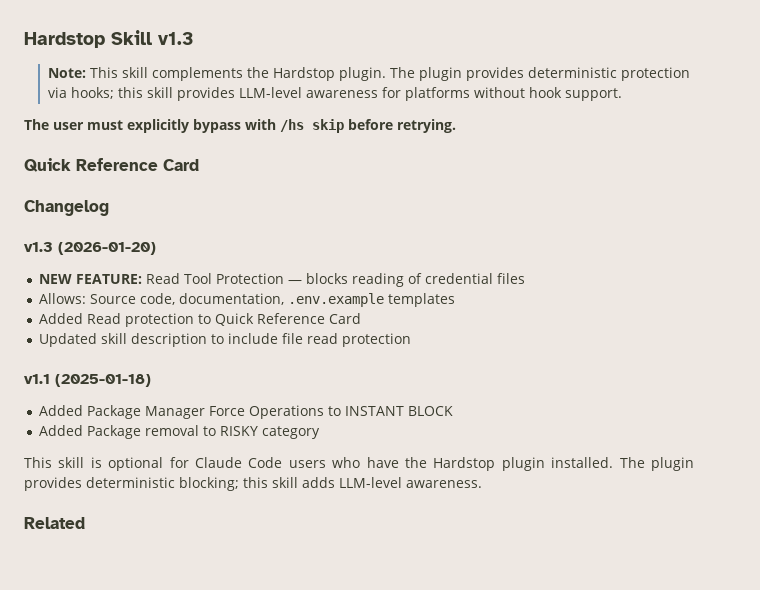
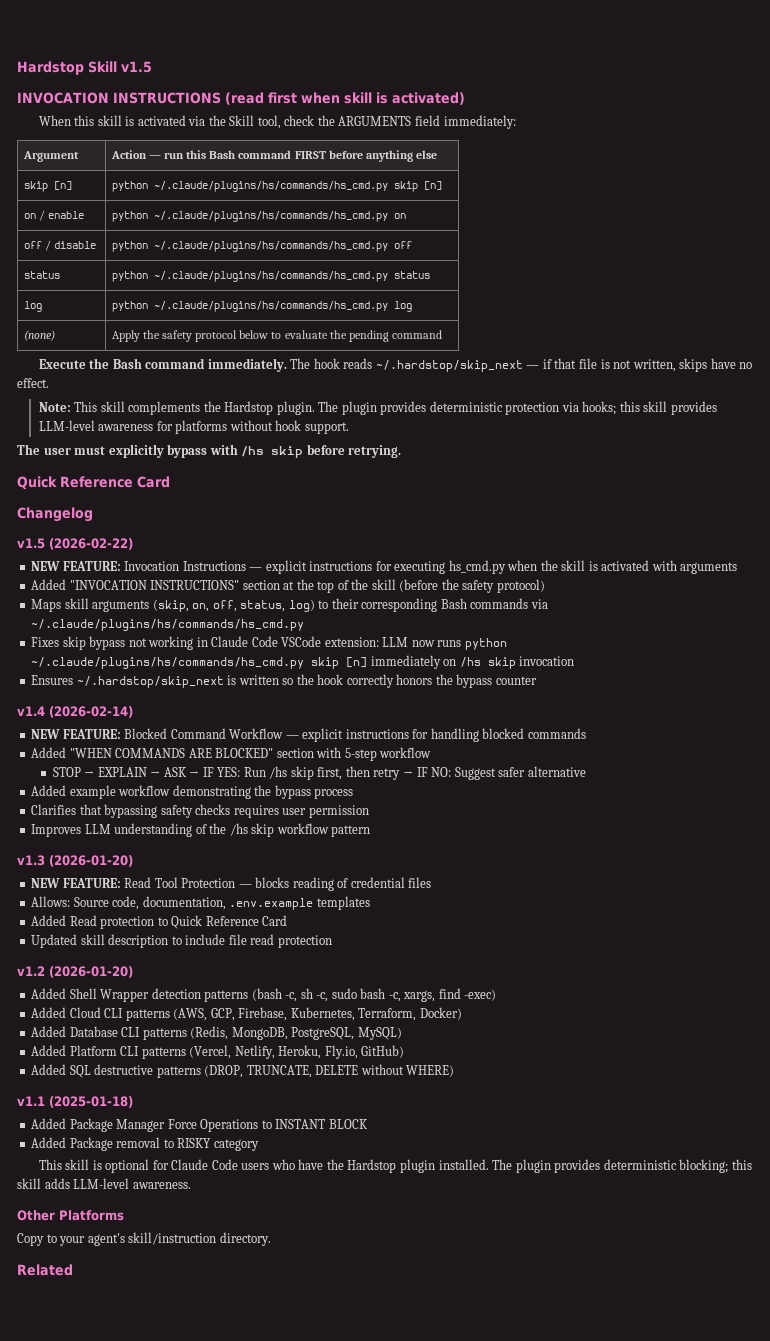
[158,32,194,45] v1.3 -> [121,61,152,73] [17,92,465,105] [38,115,516,129] [22,151,79,162] [110,150,437,162] [23,181,72,192] [111,181,442,192] [23,210,85,221] [111,211,406,222] [23,240,97,251] [111,241,412,252] [23,271,60,279] [111,271,430,282] [23,301,42,312] [111,301,412,312] [23,330,55,341] [111,330,442,342] [38,358,753,372] [17,378,49,388] v1.5 // INVOCATION INSTRUCTIONS (read first when skill is activated) // When this skill is activated via the Skill tool, check the ARGUMENTS field immediately: // Argument | Action — run this Bash command FIRST before anything else // skip [n] | python ~/.claude/plugins/hs/commands/hs_cmd.py skip [n] // on / enable | python ~/.claude/plugins/hs/commands/hs_cmd.py on // off / disable | python ~/.claude/plugins/hs/commands/hs_cmd.py off // status | python ~/.claude/plugins/hs/commands/hs_cmd.py status // log | python ~/.claude/plugins/hs/commands/hs_cmd.py log // (none) | Apply the safety protocol below to evaluate the pending command // Execute the Bash command immediately. The hook reads ~/.hardstop/skip_next — if that file is not written, skips have no effect.
(109, 208) none -> [17,538,133,550] [31,560,738,574] [31,579,545,593] [31,598,548,612] [31,619,305,631] [31,636,507,650] [31,655,575,669] [31,674,537,688] [17,706,133,718] [31,728,586,742] [31,747,432,761] [52,766,586,780] [31,785,354,799] [31,804,369,818] [31,823,371,837] // v1.5 (2026-02-22) // NEW FEATURE: Invocation Instructions — explicit instructions for executing hs_cmd.py when the skill is activated with arguments // Added "INVOCATION INSTRUCTIONS" section at the top of the skill (before the safety protocol) // Maps skill arguments (skip, on, off, status, log) to their corresponding Bash commands via ~/.claude/plugins/hs/commands/hs_cmd.py // Fixes skip bypass not working in Claude Code VSCode extension: LLM now runs python ~/.claude/plugins/hs/commands/hs_cmd.py skip [n] immediately on /hs skip invocation // Ensures ~/.hardstop/skip_next is written so the hook correctly honors the bypass counter // v1.4 (2026-02-14) // NEW FEATURE: Blocked Command Workflow — explicit instructions for handling blocked commands // Added "WHEN COMMANDS ARE BLOCKED" section with 5-step workflow // STOP → EXPLAIN → ASK → IF YES: Run /hs skip first, then retry → IF NO: Suggest safer alternative // Added example workflow demonstrating the bypass process // Clarifies that bypassing safety checks requires user permission // Improves LLM understanding of the /hs skip workflow pattern
(412, 340) none -> [17,966,133,978] [31,988,497,1002] [31,1007,462,1021] [31,1026,402,1040] [31,1045,405,1059] [31,1064,455,1078] // v1.2 (2026-01-20) // Added Shell Wrapper detection patterns (bash -c, sh -c, sudo bash -c, xargs, find -exec) // Added Cloud CLI patterns (AWS, GCP, Firebase, Kubernetes, Terraform, Docker) // Added Database CLI patterns (Redis, MongoDB, PostgreSQL, MySQL) // Added Platform CLI patterns (Vercel, Netlify, Heroku, Fly.io, GitHub) // Added SQL destructive patterns (DROP, TRUNCATE, DELETE without WHERE)
(482, 484) none -> [17,1210,124,1221] [17,1232,271,1246] // Other Platforms // Copy to your agent's skill/instruction directory.

